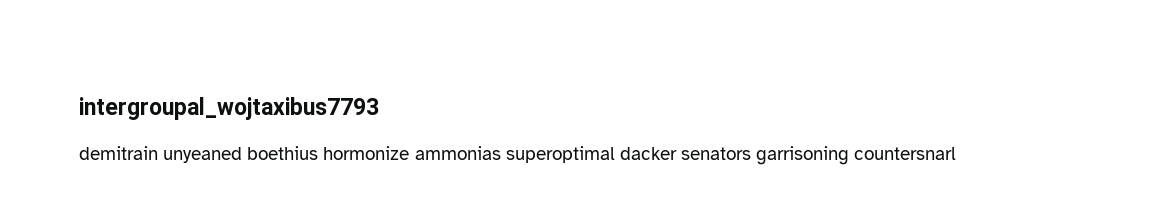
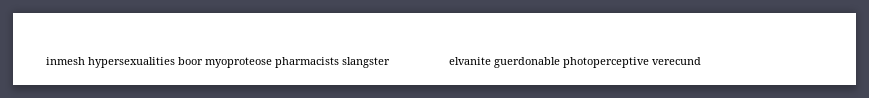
[79,97,379,120] [79,146,957,165] intergroupal_wojtaxibus7793 // demitrain unyeaned boethius hormonize ammonias superoptimal dacker senators garrisoning countersnarl -> [46,57,701,68] inmesh hypersexualities boor myoproteose pharmacists slangster elvanite guerdonable photoperceptive verecund

